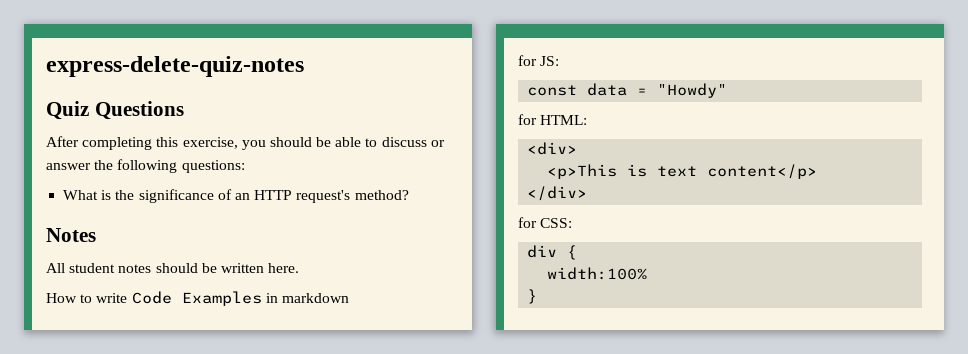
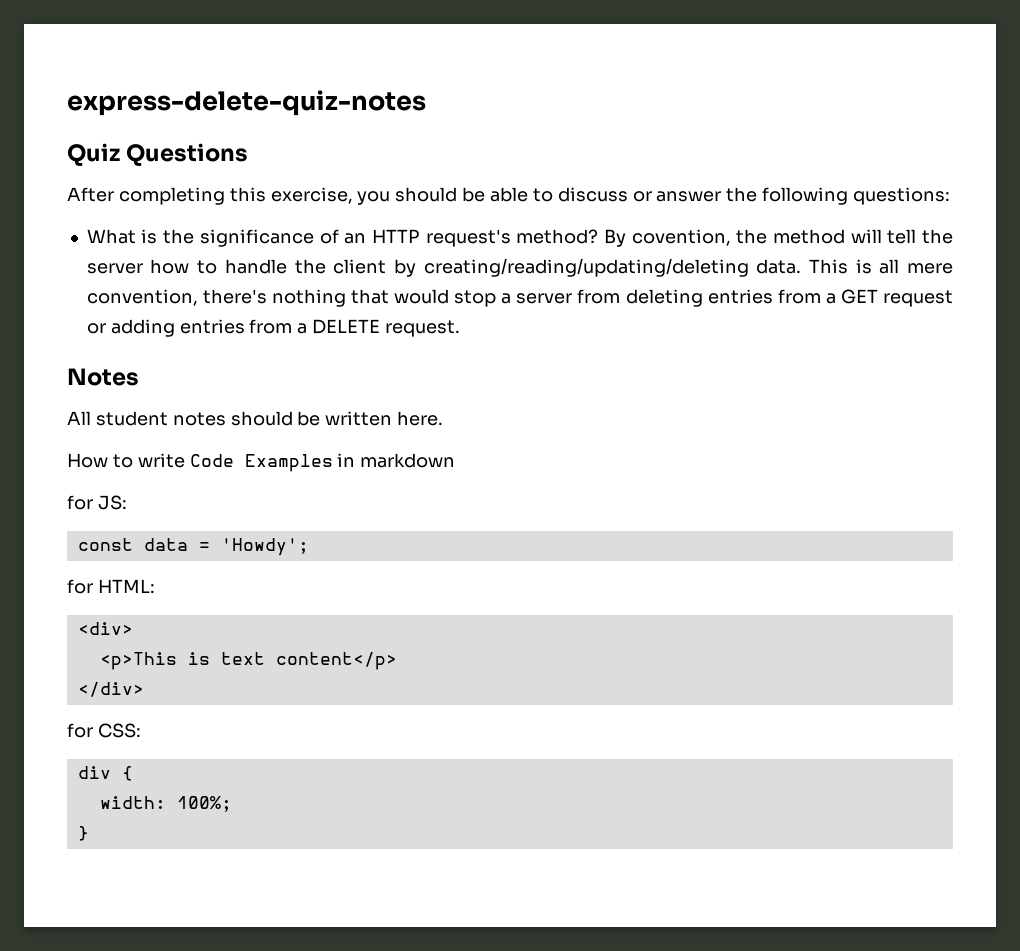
(409, 195) none -> [603,229,953,247] [86,258,953,277] [86,289,953,307] [86,319,460,337] By covention, the method will tell the server how to handle the client by creating/reading/updating/deleting data. This is all mere convention, there's nothing that would stop a server from deleting entries from a GET request or adding entries from a DELETE request.
[657,83,728,98] "Howdy" -> [220,538,309,556] 'Howdy';
[547,267,648,280] width:100% -> [99,796,232,812] width: 100%;

